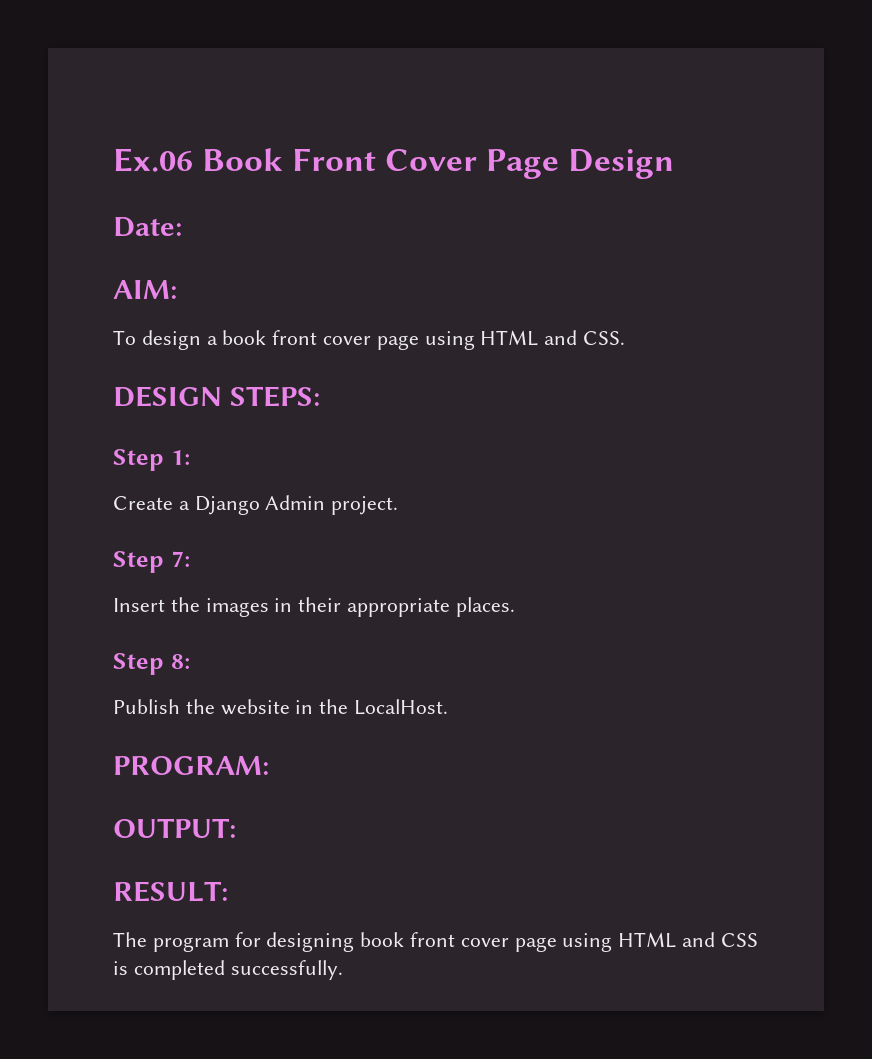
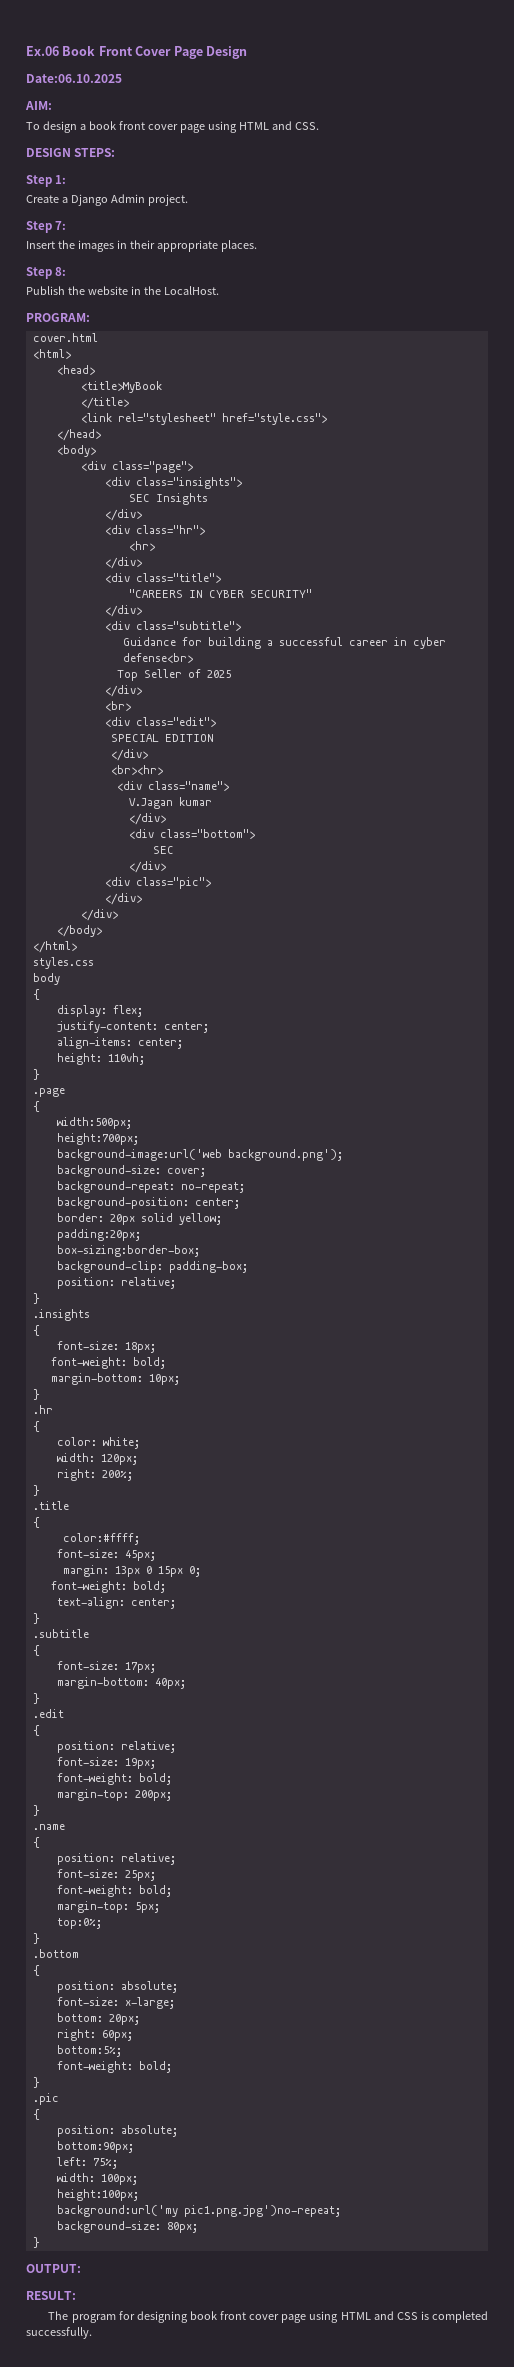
[113,217,182,237] Date: -> [26,74,122,83] Date:06.10.2025
(269, 765) none -> [32,333,98,342] [32,349,71,359] [56,365,95,375] [80,381,162,393] [80,397,129,409] [80,413,327,425] [56,429,101,441] [56,445,96,457] [80,461,193,473] [104,477,242,489] [128,493,208,505] [104,509,142,521] [104,525,205,535] [128,541,155,551] [104,557,142,569] [104,573,221,583] [128,589,312,598] [104,605,142,617] [104,621,241,631] [122,637,446,649] [122,653,193,663] [116,669,231,681] [104,685,142,697] [104,701,131,711] [104,717,216,727] [110,734,214,742] [110,749,148,761] [110,765,163,775] [116,781,229,791] [128,797,212,809] [128,813,166,825] [128,829,255,839] [152,846,174,854] [128,861,166,873] [104,877,211,889] [104,893,142,905] [80,909,118,921] [56,925,102,937] [32,941,77,953] [32,957,94,969] [32,973,60,985] [32,989,40,1000] [56,1005,143,1017] [56,1021,209,1033] [56,1037,183,1049] [56,1053,145,1065] [32,1069,40,1080] [32,1088,65,1097] [32,1101,40,1112] [56,1117,132,1129] [56,1133,139,1145] [56,1149,343,1161] [56,1165,206,1177] [56,1181,245,1193] [56,1197,240,1209] [56,1213,222,1225] [56,1229,141,1241] [56,1245,200,1257] [56,1261,248,1273] [56,1277,176,1289] [32,1293,40,1304] [32,1309,90,1321] [32,1325,40,1336] [56,1341,156,1353] [50,1357,166,1369] [50,1373,180,1385] [32,1389,40,1400] [32,1405,53,1414] [32,1421,40,1432] [56,1437,140,1449] [56,1453,138,1465] [56,1469,133,1481] [32,1485,40,1496] [32,1501,69,1510] [32,1517,40,1528] [62,1533,140,1545] [56,1549,156,1561] [62,1565,201,1577] [50,1581,166,1593] [56,1597,176,1609] [32,1613,40,1624] [32,1629,89,1638] [32,1645,40,1656] [56,1661,156,1673] [56,1677,186,1689] [32,1693,40,1704] [32,1709,64,1718] [32,1725,40,1736] [56,1741,176,1753] [56,1757,156,1769] [56,1773,172,1785] [56,1789,172,1801] [32,1805,40,1816] [32,1824,65,1830] [32,1837,40,1848] [56,1853,176,1865] [56,1869,156,1881] [56,1885,172,1897] [56,1901,160,1913] [56,1918,102,1929] [32,1933,40,1944] [32,1949,79,1958] [32,1965,40,1976] [56,1981,178,1993] [56,1997,175,2009] [56,2013,140,2025] [56,2029,133,2041] [56,2045,122,2057] [56,2061,172,2073] [32,2077,40,2088] [32,2093,59,2105] [32,2109,40,2120] [56,2125,178,2137] [56,2141,134,2153] [56,2157,118,2169] [56,2173,138,2185] [56,2189,139,2201] [56,2205,341,2217] [56,2221,198,2233] [32,2237,40,2248] // cover.html // <html> // <head> // <title>MyBook // </title> // <link rel="stylesheet" href="style.css"> // </head> // <body> // <div class="page"> // <div class="insights"> // SEC Insights // </div> // <div class="hr"> // <hr> // </div> // <div class="title"> // "CAREERS IN CYBER SECURITY" // </div> // <div class="subtitle"> // Guidance for building a successful career in cyber defense<br> // Top Seller of 2025 // </div> // <br> // <div class="edit"> // SPECIAL EDITION // </div> // <br><hr> // <div class="name"> // V.Jagan kumar // </div> // <div class="bottom"> // SEC // </div> // <div class="pic"> // </div> // </div> // </body> // </html> // styles.css // body // { // display: flex; // justify-content: center; // align-items: center; // height: 110vh; // } // .page // { // width:500px; // height:700px; // background-image:url('web background.png'); // background-size: cover; // background-repeat: no-repeat; // background-position: center; // border: 20px solid yellow; // padding:20px; // box-sizing:border-box; // background-clip: padding-box; // position: relative; // } // .insights // { // font-size: 18px; // font-weight: bold; // margin-bottom: 10px; // } // .hr // { // color: white; // width: 120px; // right: 200%; // } // .title // { // color:#ffff; // font-size: 45px; // margin: 13px 0 15px 0; // font-weight: bold; // text-align: center; // } // .subtitle // { // font-size: 17px; // margin-bottom: 40px; // } // .edit // { // position: relative; // font-size: 19px; // font-weight: bold; // margin-top: 200px; // } // .name // { // position: relative; // font-size: 25px; // font-weight: bold; // margin-top: 5px; // top:0%; // } // .bottom // { // position: absolute; // font-size: x-large; // bottom: 20px; // right: 60px; // bottom:5%; // font-weight: bold; // } // .pic // { // position: absolute; // bottom:90px; // left: 75%; // width: 100px; // height:100px; // background:url('my pic1.png.jpg')no-repeat; // background-size: 80px; // }

